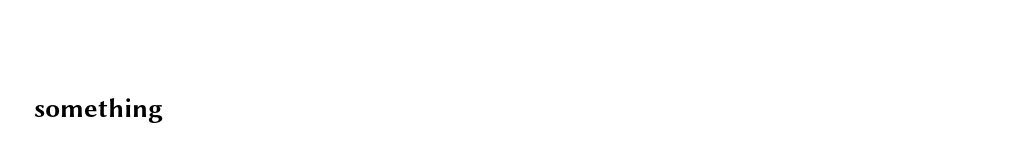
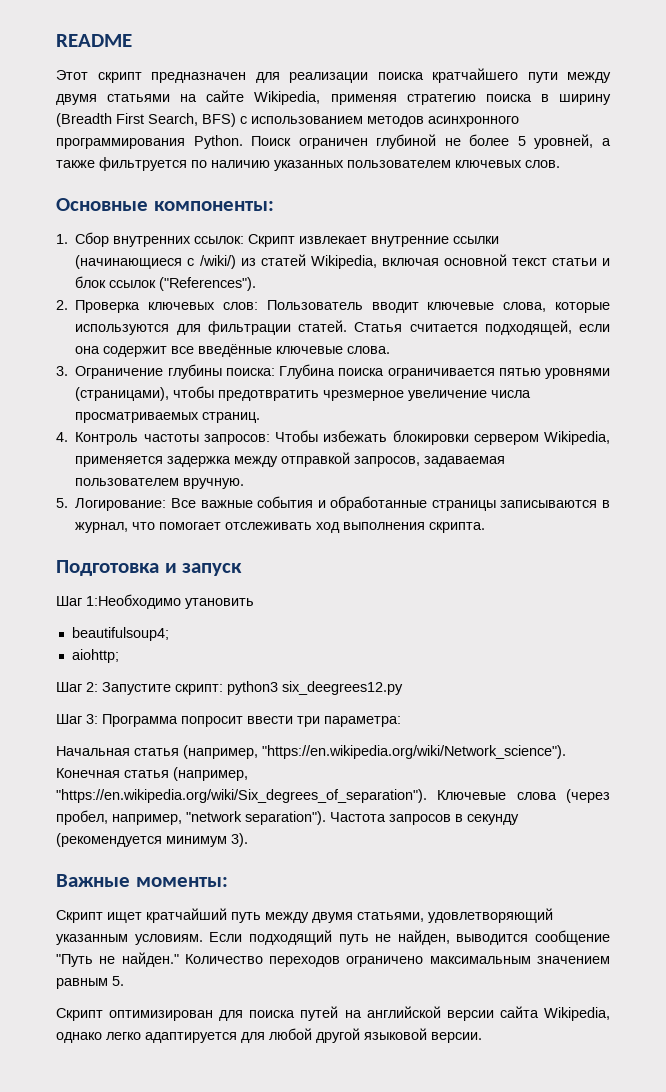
[34,98,163,123] something -> [56,34,132,47] [56,68,611,83] [56,90,611,105] [56,113,519,127] [56,134,611,149] [56,157,560,171] [56,198,274,211] [56,232,500,247] [75,254,611,269] [75,276,257,291] [56,300,610,313] [75,320,610,335] [75,344,391,357] [56,364,610,379] [75,386,532,401] [75,412,261,423] [56,430,610,445] [75,452,506,467] [75,478,245,489] [56,496,610,511] [75,522,486,533] [56,560,243,576] [56,594,254,609] [71,627,169,641] [71,649,119,663] [56,681,403,695] [56,714,401,727] [56,745,566,759] [56,767,248,781] [56,789,610,803] [56,810,519,825] [56,833,248,847] [56,874,228,887] [56,908,553,923] [56,930,610,945] [56,952,610,967] [56,976,124,989] [56,1006,610,1021] [56,1028,482,1043] README // Этот скрипт предназначен для реализации поиска кратчайшего пути между двумя статьями на сайте Wikipedia, применяя стратегию поиска в ширину (Breadth First Search, BFS) с использованием методов асинхронного программирования Python. Поиск ограничен глубиной не более 5 уровней, а также фильтруется по наличию указанных пользователем ключевых слов. // Основные компоненты: // 1. Сбор внутренних ссылок: Скрипт извлекает внутренние ссылки (начинающиеся с /wiki/) из статей Wikipedia, включая основной текст статьи и блок ссылок ("References"). // 2. Проверка ключевых слов: Пользователь вводит ключевые слова, которые используются для фильтрации статей. Статья считается подходящей, если она содержит все введённые ключевые слова. // 3. Ограничение глубины поиска: Глубина поиска ограничивается пятью уровнями (страницами), чтобы предотвратить чрезмерное увеличение числа просматриваемых страниц. // 4. Контроль частоты запросов: Чтобы избежать блокировки сервером Wikipedia, применяется задержка между отправкой запросов, задаваемая пользователем вручную. // 5. Логирование: Все важные события и обработанные страницы записываются в журнал, что помогает отслеживать ход выполнения скрипта. // Подготовка и запуск // Шаг 1:Необходимо утановить // beautifulsoup4; // aiohttp; // Шаг 2: Запустите скрипт: python3 six_deegrees12.py // Шаг 3: Программа попросит ввести три параметра: // Начальная статья (например, "https://en.wikipedia.org/wiki/Network_science"). Конечная статья (например, "https://en.wikipedia.org/wiki/Six_degrees_of_separation"). Ключевые слова (через пробел, например, "network separation"). Частота запросов в секунду (рекомендуется минимум 3). // Важные моменты: // Скрипт ищет кратчайший путь между двумя статьями, удовлетворяющий указанным условиям. Если подходящий путь не найден, выводится сообщение "Путь не найден." Количество переходов ограничено максимальным значением равным 5. // Скрипт оптимизирован для поиска путей на английской версии сайта Wikipedia, однако легко адаптируется для любой другой языковой версии.

